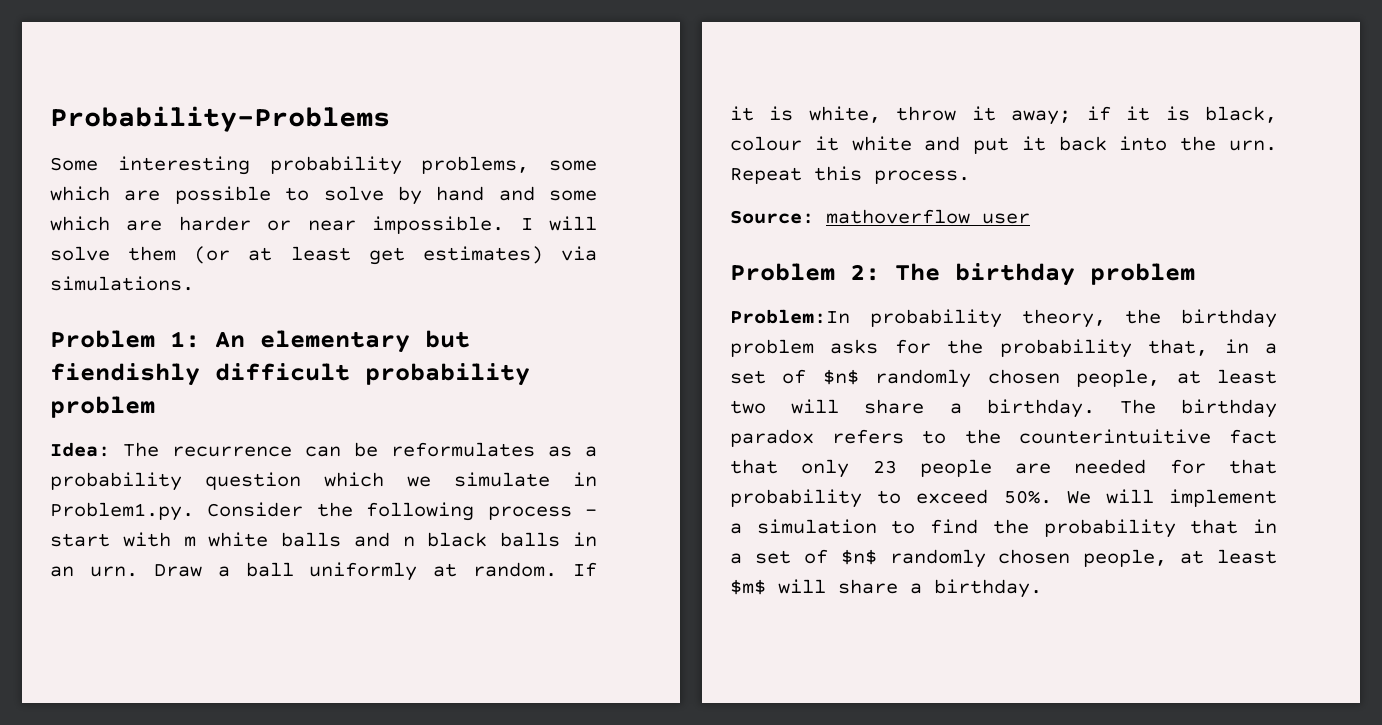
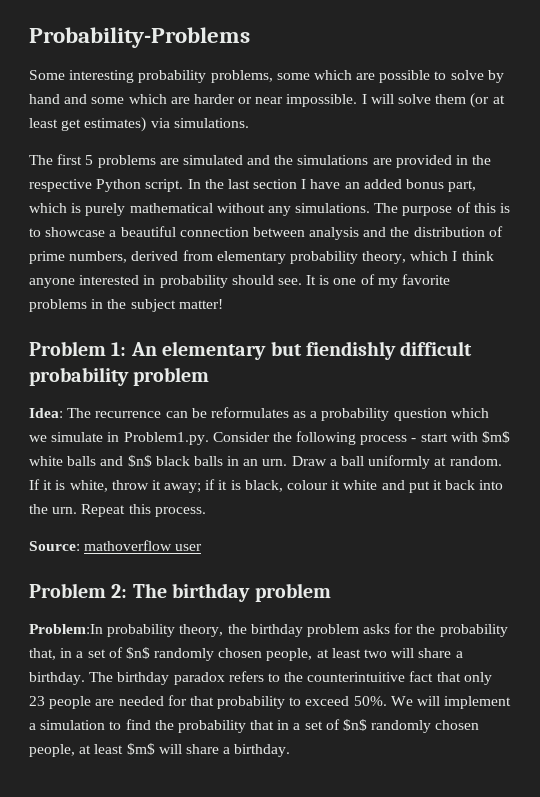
(194, 283) none -> [29,154,492,168] [29,179,477,192] [29,202,511,216] [29,226,503,240] [29,250,494,264] [29,274,451,288] [29,299,223,312] // The first 5 problems are simulated and the simulations are provided in the respective Python script. In the last section I have an added bonus part, which is purely mathematical without any simulations. The purpose of this is to showcase a beautiful connection between analysis and the distribution of prime numbers, derived from elementary probability theory, which I think anyone interested in probability should see. It is one of my favorite problems in the subject matter!
[183,536,196,547] m -> [482,431,511,443] $m$
[402,536,415,547] n -> [127,455,152,467] $n$

